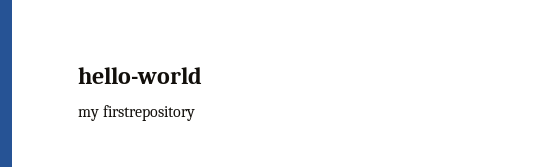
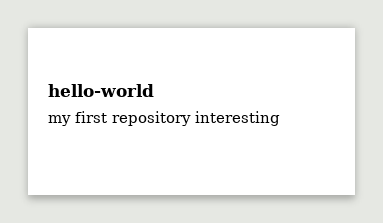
[103,105,196,121] firstrepository -> [75,111,280,126] first repository interesting

